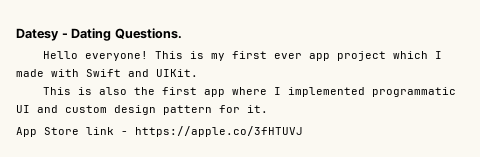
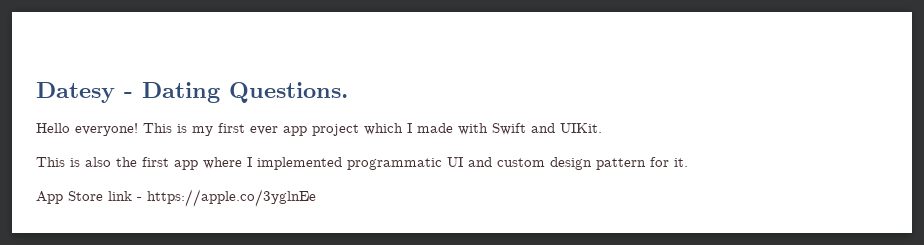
[135,126,303,137] https://apple.co/3fHTUVJ -> [147,189,316,207] https://apple.co/3yglnEe

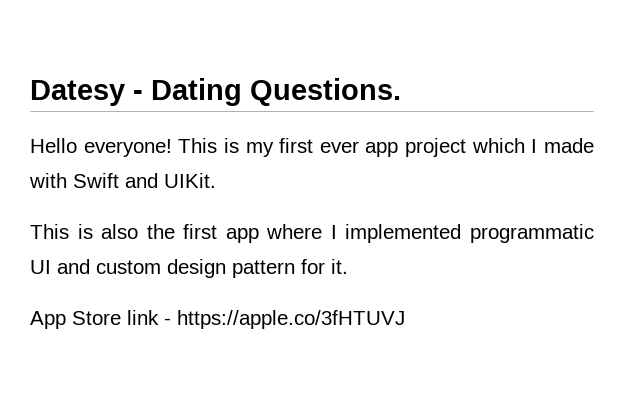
[147,189,316,207] https://apple.co/3yglnEe -> [177,310,405,329] https://apple.co/3fHTUVJ

